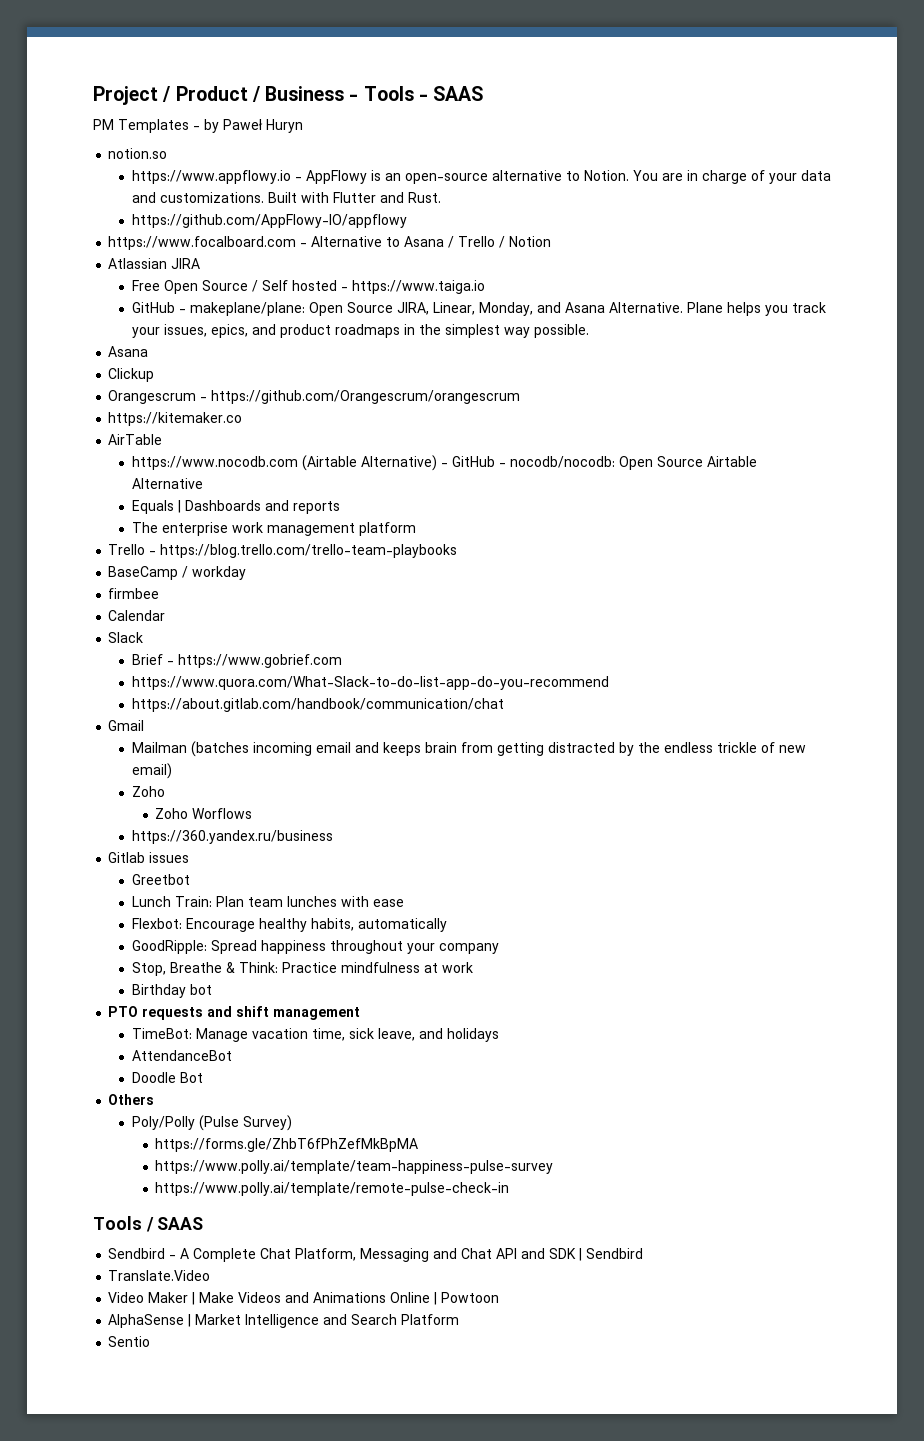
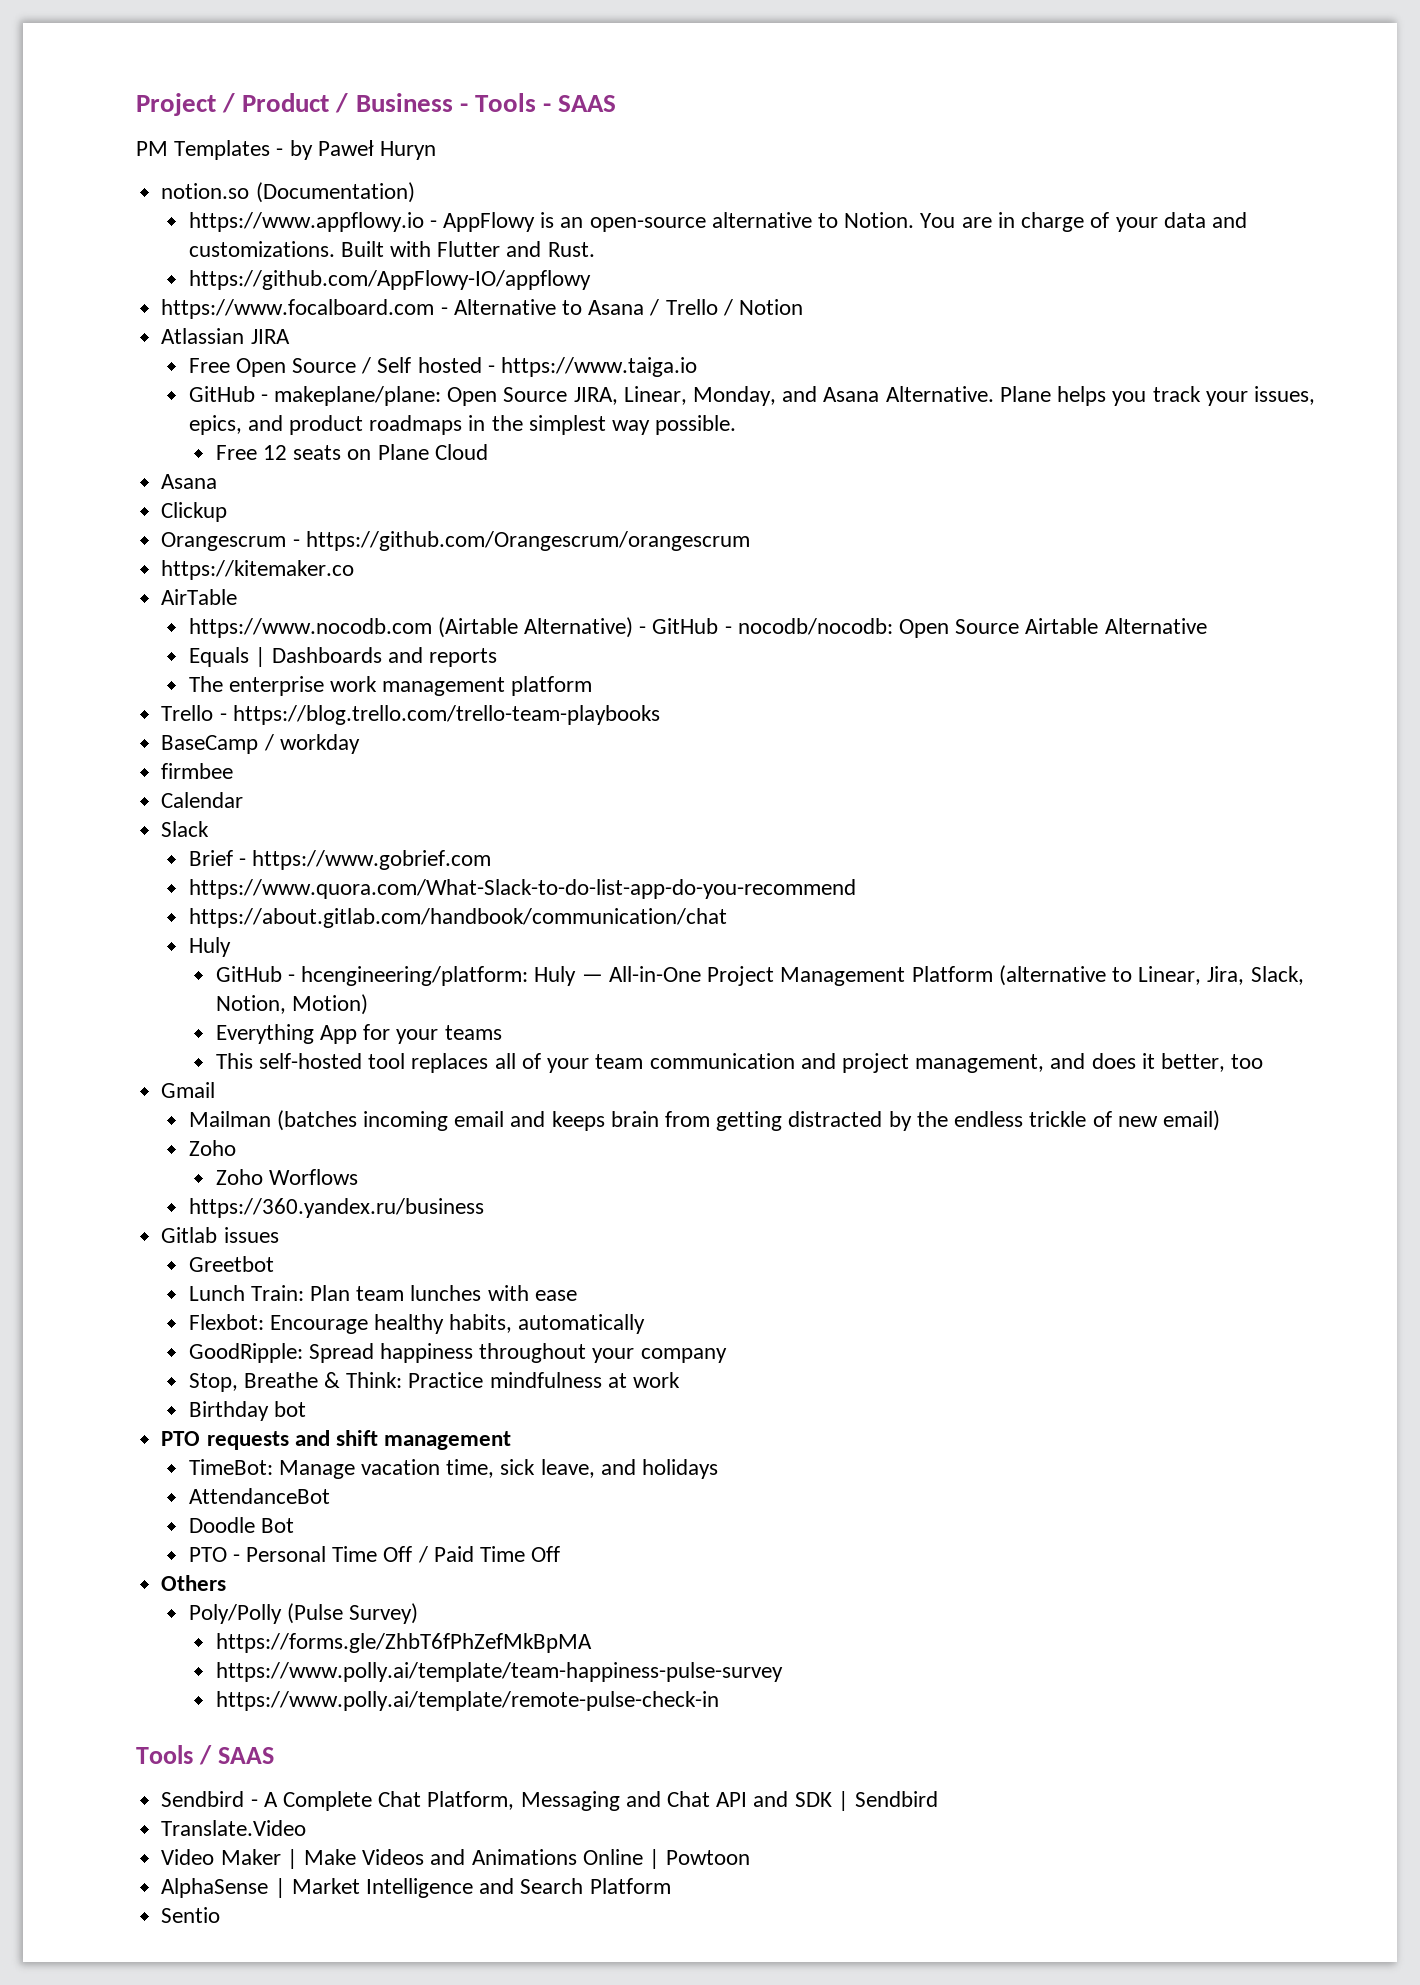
(168, 153) none -> [255,182,415,203] (Documentation)
(589, 331) none -> [215,444,488,460] // Free 12 seats on Plane Cloud
(504, 705) none -> [188,937,231,957] [215,965,1304,986] [215,994,369,1015] [215,1024,502,1044] [215,1053,1264,1073] // Huly // GitHub - hcengineering/platform: Huly — All-in-One Project Management Platform (alternative to Linear, Jira, Slack, Notion, Motion) // Everything App for your teams // This self-hosted tool replaces all of your team communication and project management, and does it better, too
(203, 1077) none -> [188,1546,561,1563] // PTO - Personal Time Off / Paid Time Off

